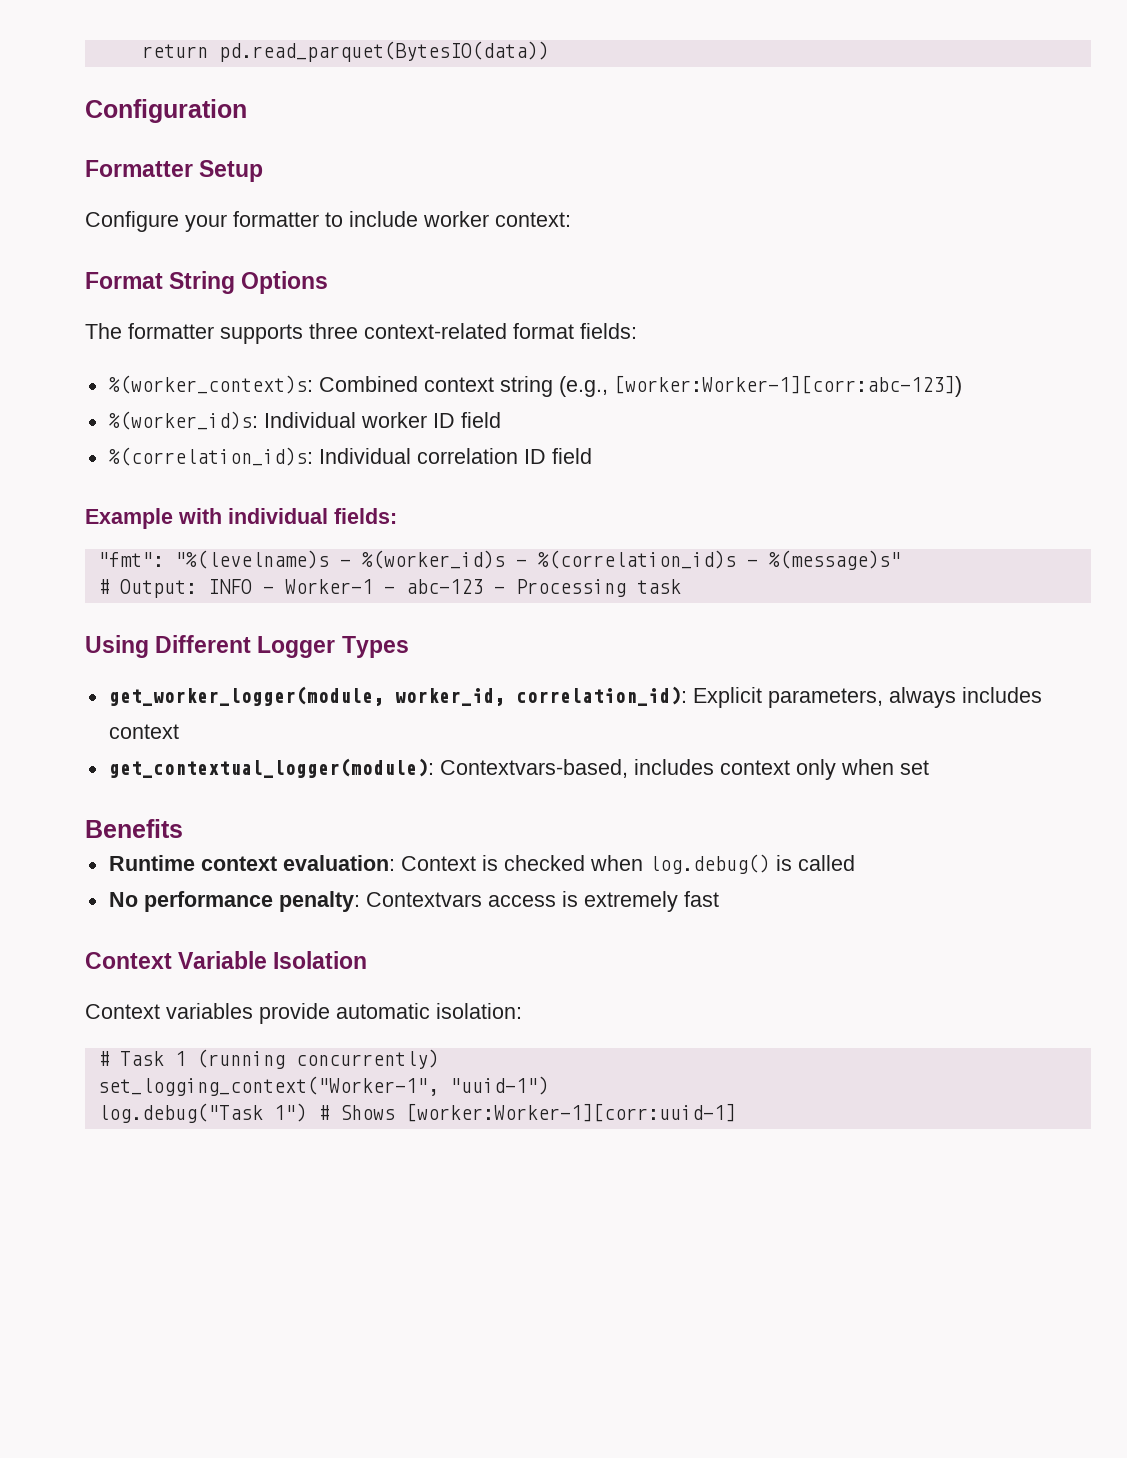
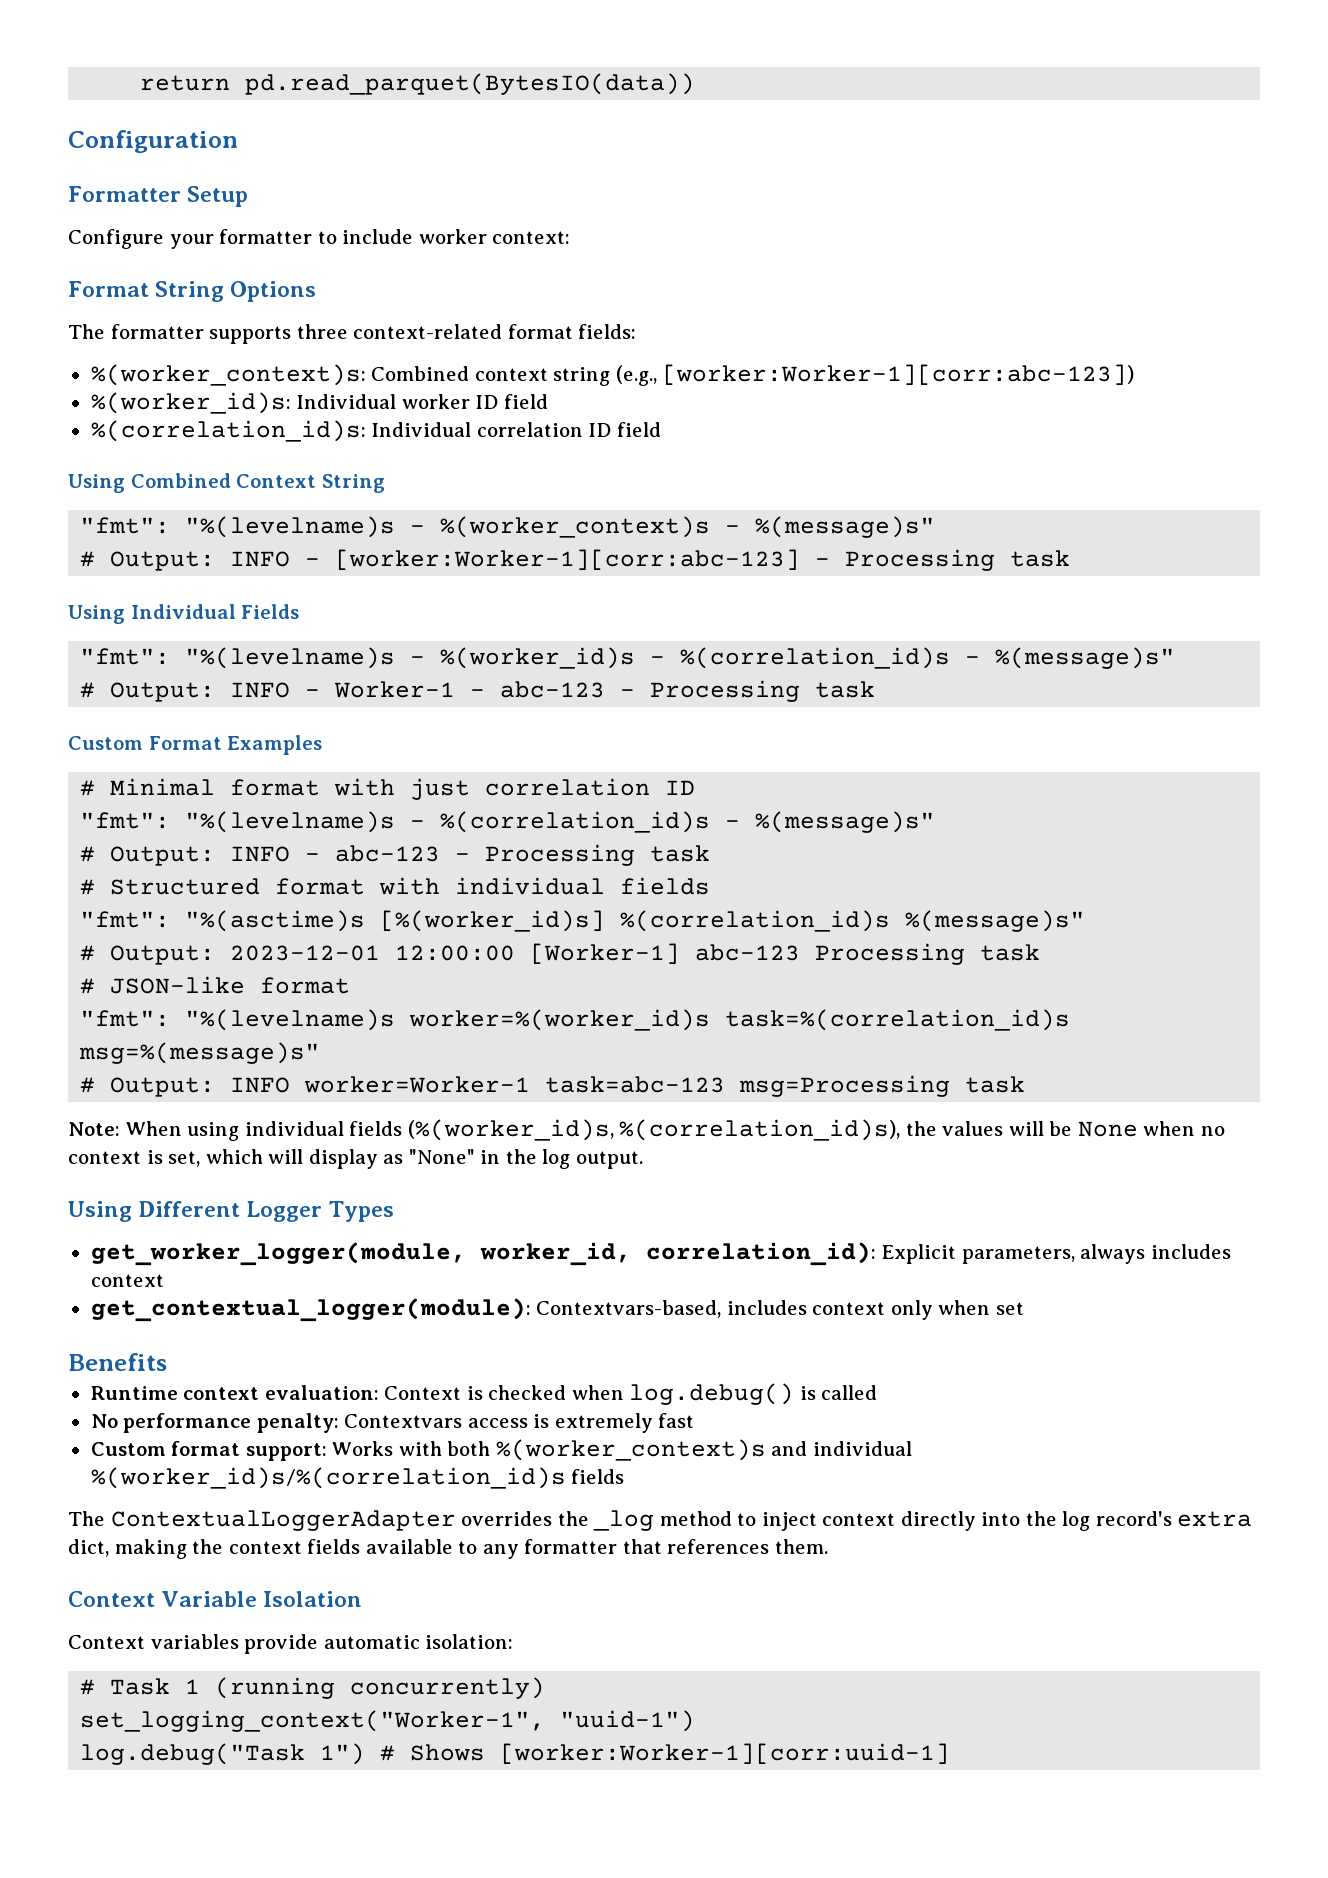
[85,508,397,529] Example with individual fields: -> [68,473,385,493] [80,516,936,538] [80,549,1071,571] [68,604,300,624] Using Combined Context String // "fmt": "%(levelname)s - %(worker_context)s - %(message)s" // # Output: INFO - [worker:Worker-1][corr:abc-123] - Processing task // Using Individual Fields
(681, 586) none -> [68,735,323,755] [80,778,696,800] [80,811,936,833] [80,844,711,866] [80,877,711,895] [80,910,1086,932] [80,943,1041,965] [80,976,351,994] [80,1009,1071,1031] [79,1042,321,1064] [80,1075,1026,1097] [68,1119,1225,1141] [68,1149,643,1169] // Custom Format Examples // # Minimal format with just correlation ID // "fmt": "%(levelname)s - %(correlation_id)s - %(message)s" // # Output: INFO - abc-123 - Processing task // # Structured format with individual fields // "fmt": "%(asctime)s [%(worker_id)s] %(correlation_id)s %(message)s" // # Output: 2023-12-01 12:00:00 [Worker-1] abc-123 Processing task // # JSON-like format // "fmt": "%(levelname)s worker=%(worker_id)s task=%(correlation_id)s msg=%(message)s" // # Output: INFO worker=Worker-1 task=abc-123 msg=Processing task // Note: When using individual fields (%(worker_id)s, %(correlation_id)s), the values will be None when no context is set, which will display as "None" in the log output.
(719, 899) none -> [90,1439,912,1461] [90,1467,625,1489] [68,1510,1253,1531] [68,1539,828,1559] // Custom format support: Works with both %(worker_context)s and individual %(worker_id)s/%(correlation_id)s fields // The ContextualLoggerAdapter overrides the _log method to inject context directly into the log record's extra dict, making the context fields available to any formatter that references them.

